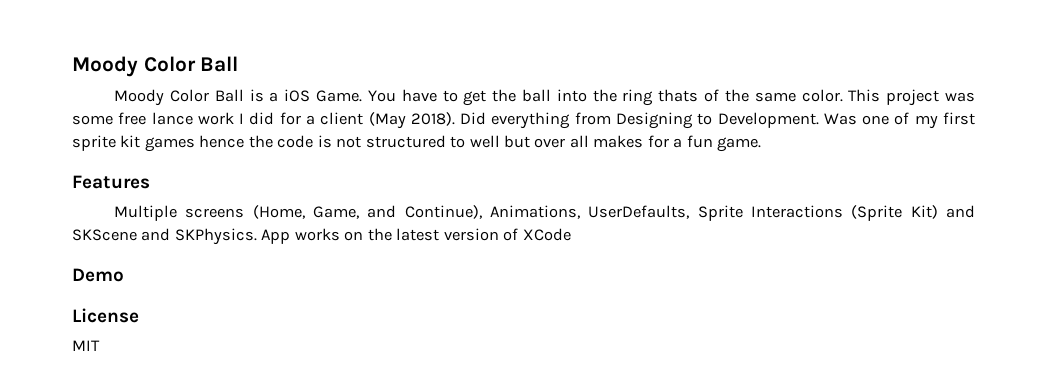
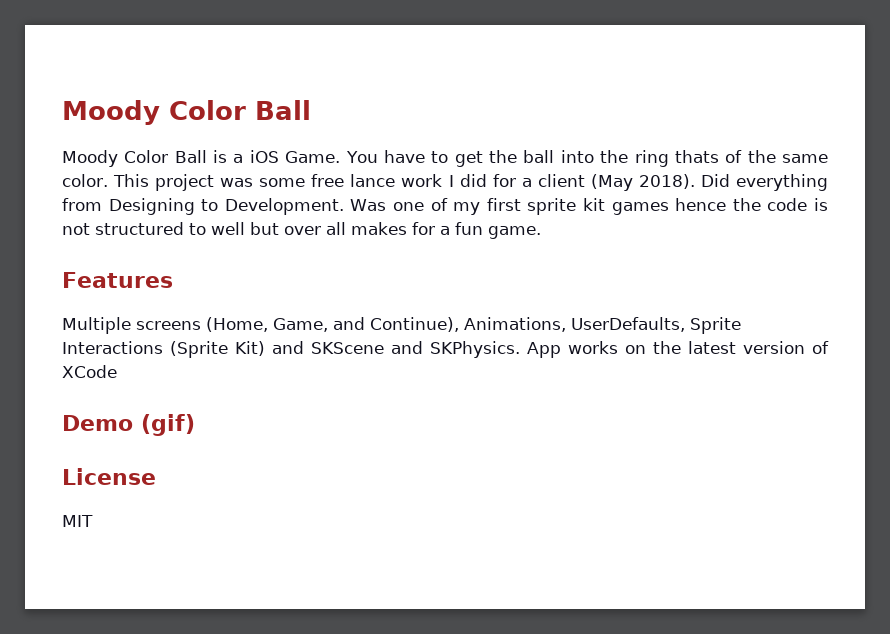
(124, 275) none -> [141,414,195,436] (gif)

